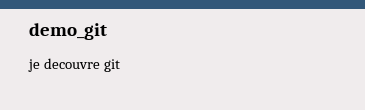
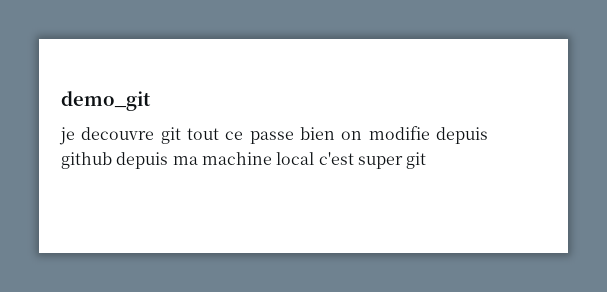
(120, 65) none -> [187,126,488,144] [61,152,427,169] tout ce passe bien on modifie depuis github depuis ma machine local c'est super git

